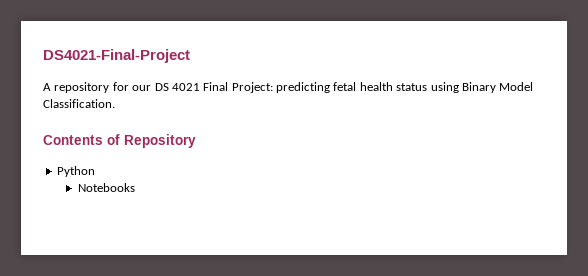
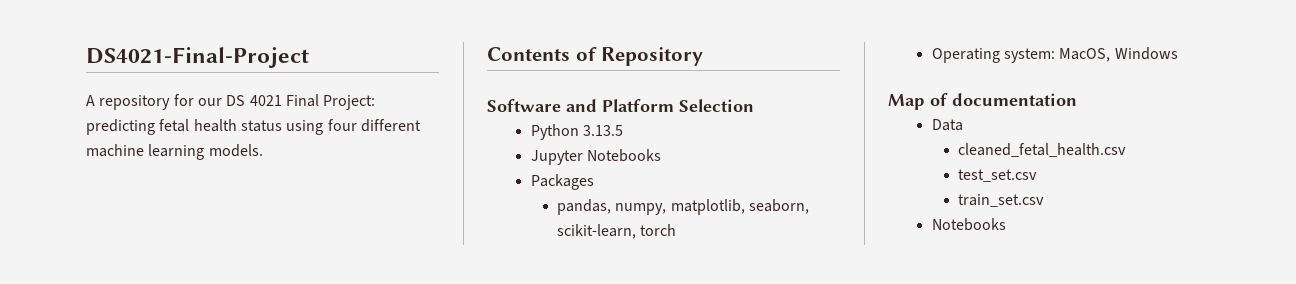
[461,82,534,93] [43,99,115,108] [43,134,196,148] [56,166,95,177] Binary Model Classification. // Contents of Repository // Python -> [327,119,421,132] [86,144,263,160] [487,47,704,66] [487,99,754,112] [530,124,624,140] [530,149,662,165] [530,174,594,190] [556,199,809,215] [556,224,677,239] [931,47,1178,63] [888,93,1077,110] [931,119,963,131] [957,143,1126,157] [957,169,1037,182] [957,194,1044,207] four different machine learning models. // Contents of Repository // Software and Platform Selection // Python 3.13.5 // Jupyter Notebooks // Packages // pandas, numpy, matplotlib, seaborn, scikit-learn, torch // Operating system: MacOS, Windows // Map of documentation // Data // cleaned_fetal_health.csv // test_set.csv // train_set.csv

